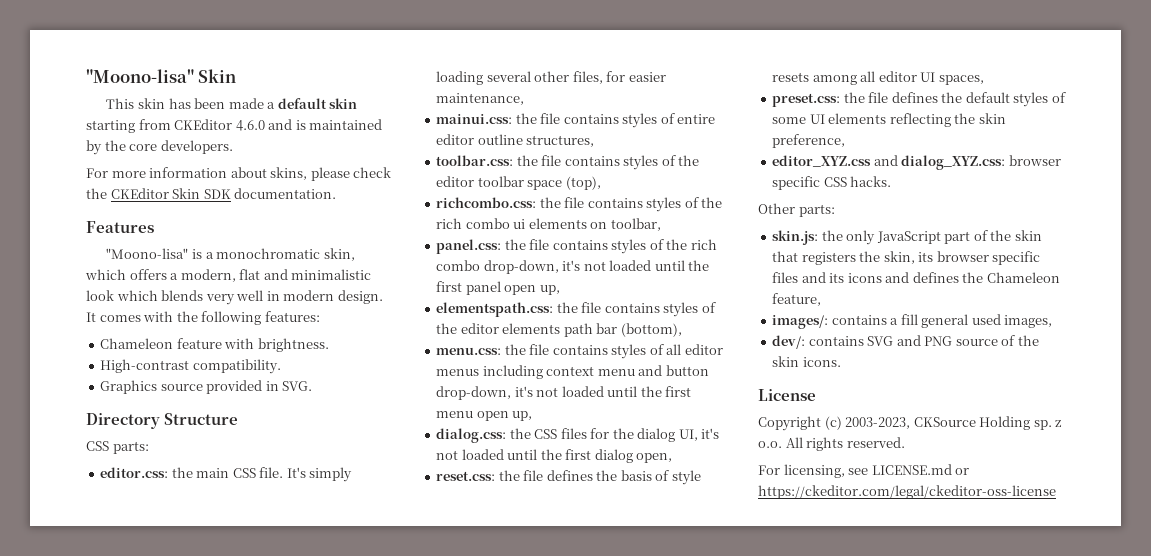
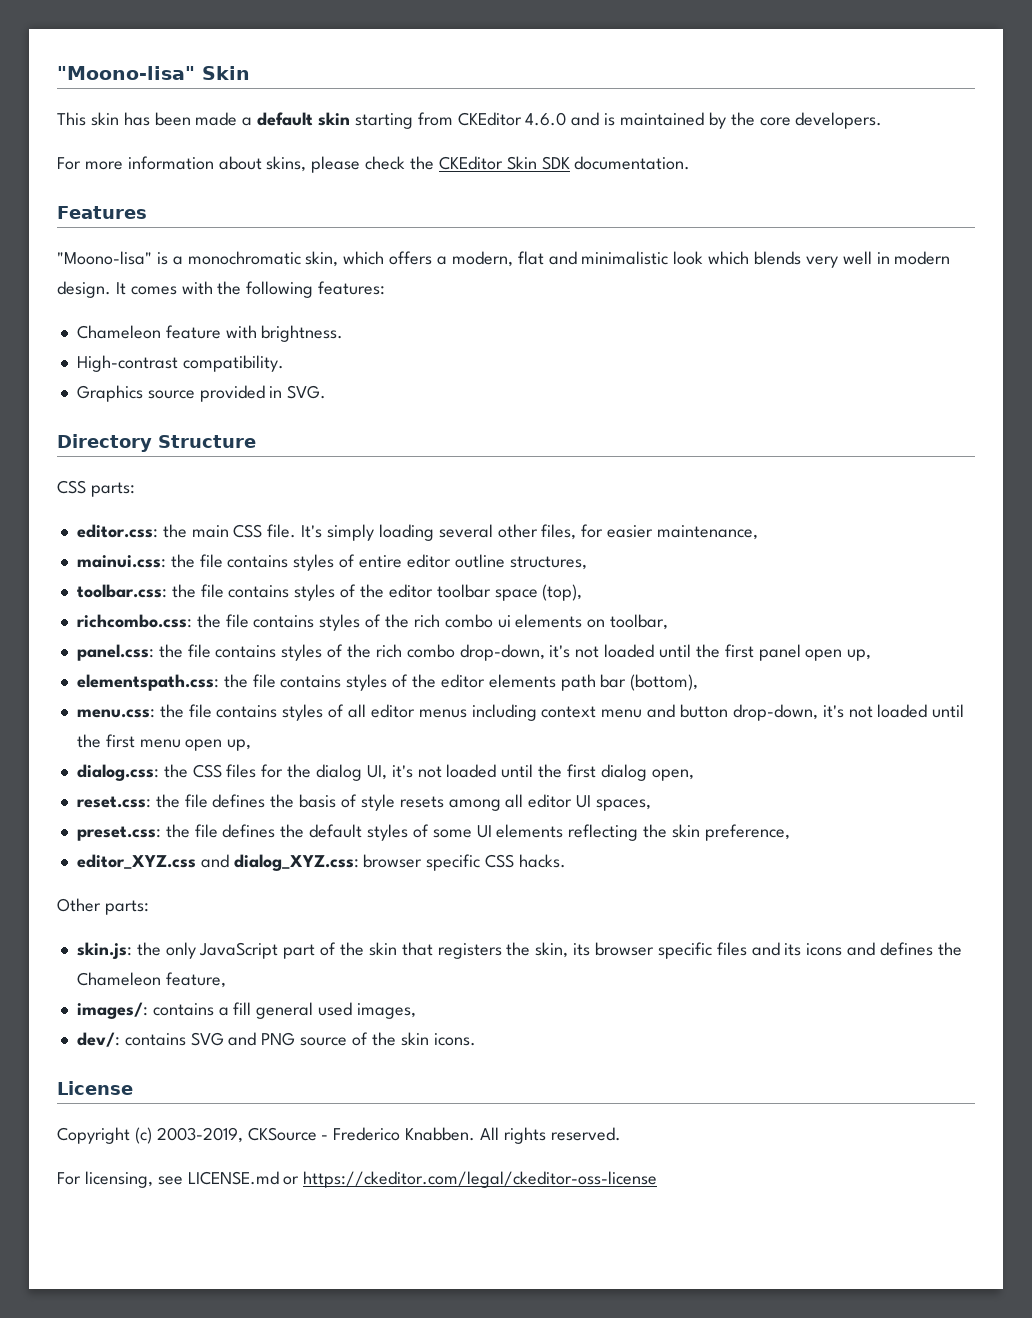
[845,416,1063,430] [758,441,782,448] 2003-2023, CKSource Holding sp. z o.o. -> [156,1127,476,1143] 2003-2019, CKSource - Frederico Knabben.

